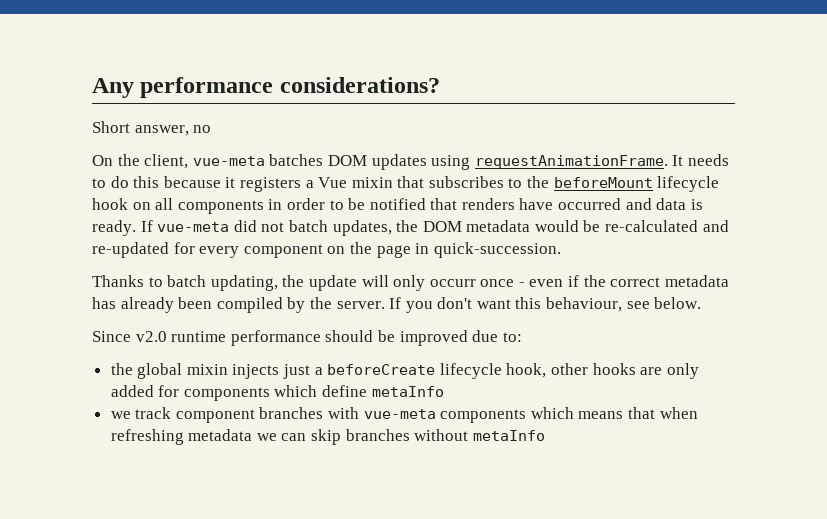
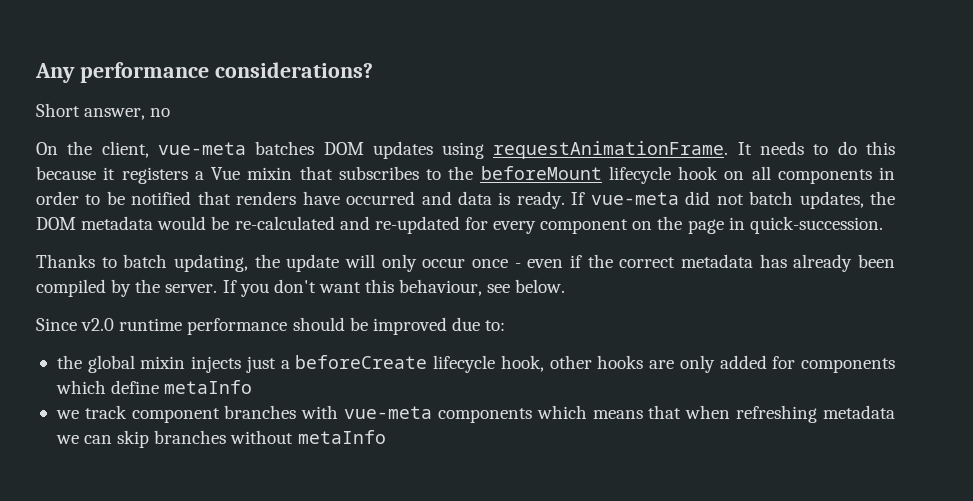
[429,279,476,287] occurr -> [422,258,466,268] occur

